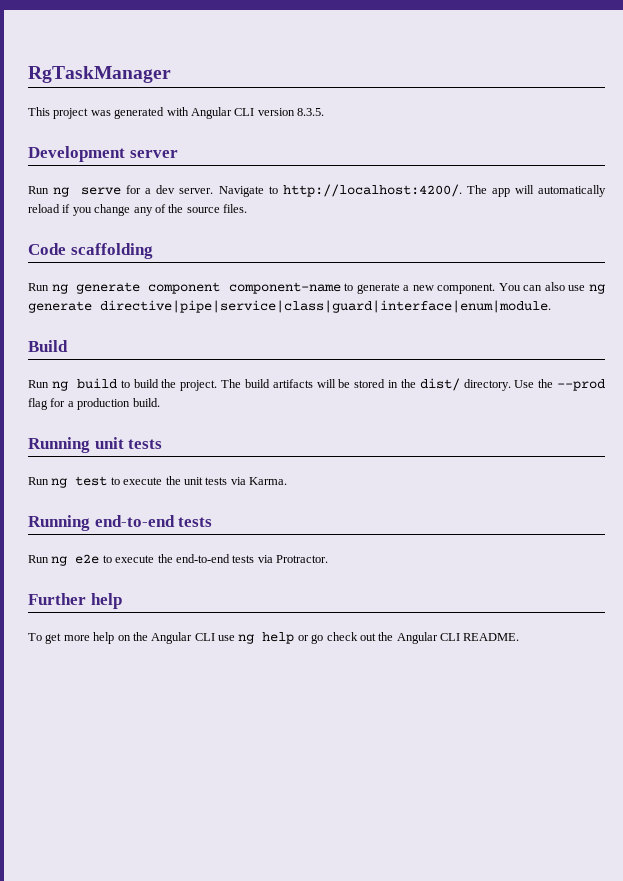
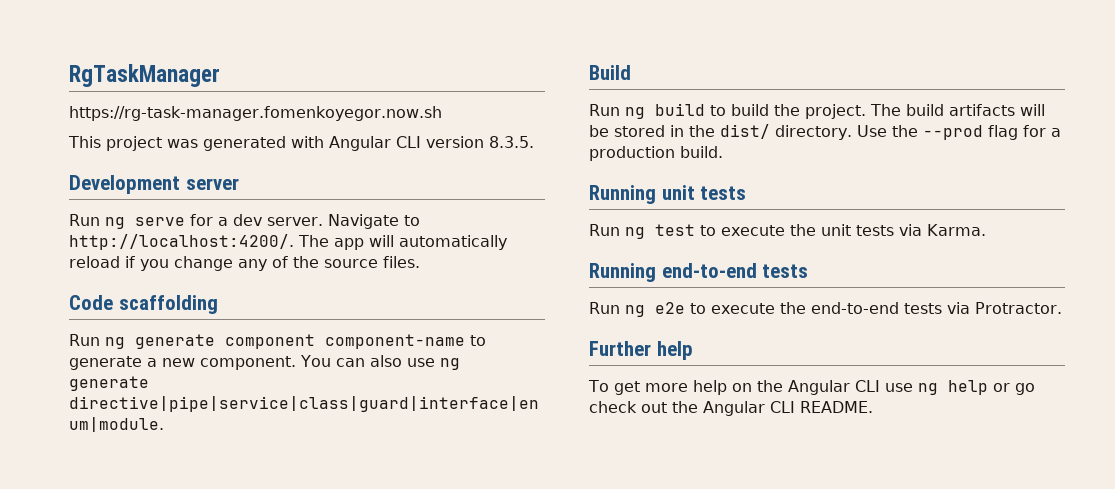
(171, 74) none -> [69,106,442,121] // https://rg-task-manager.fomenkoyegor.now.sh

